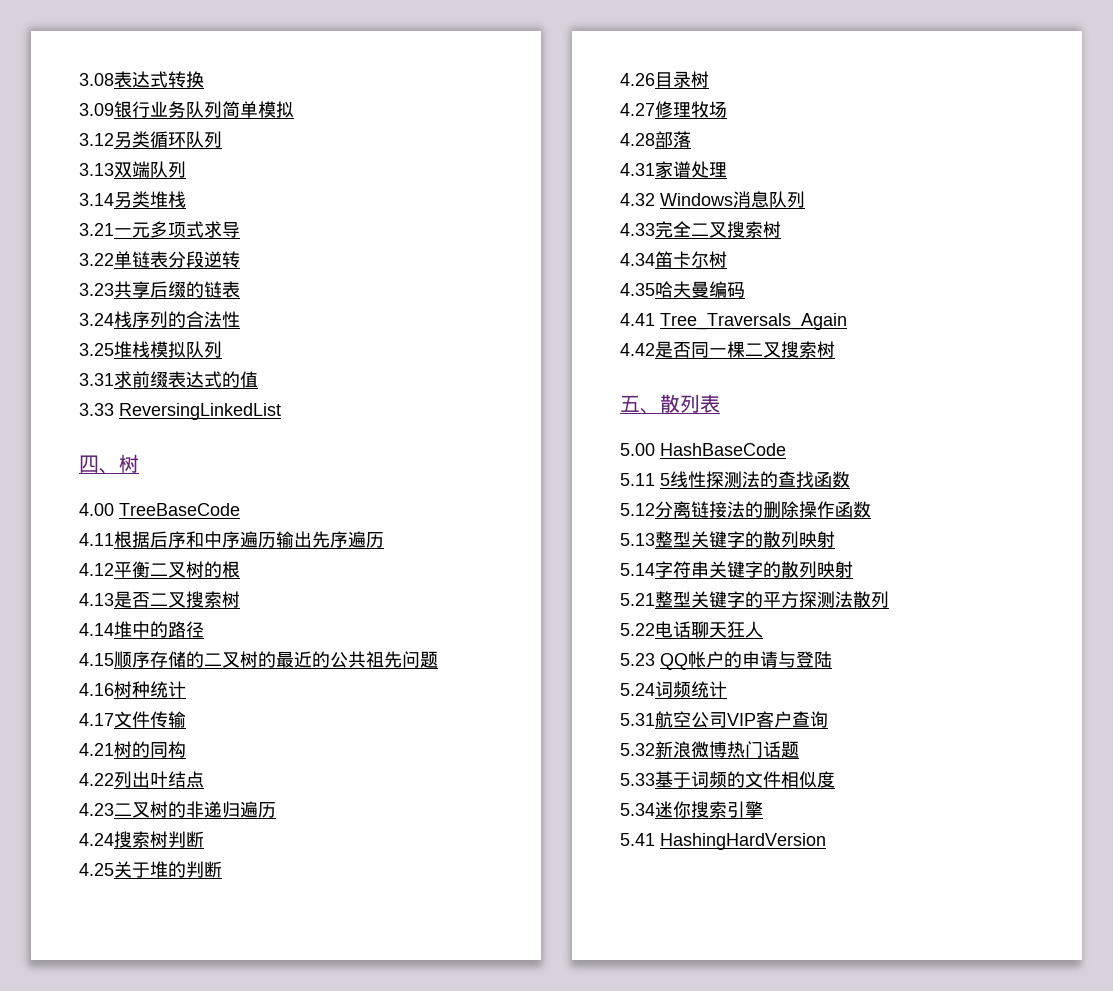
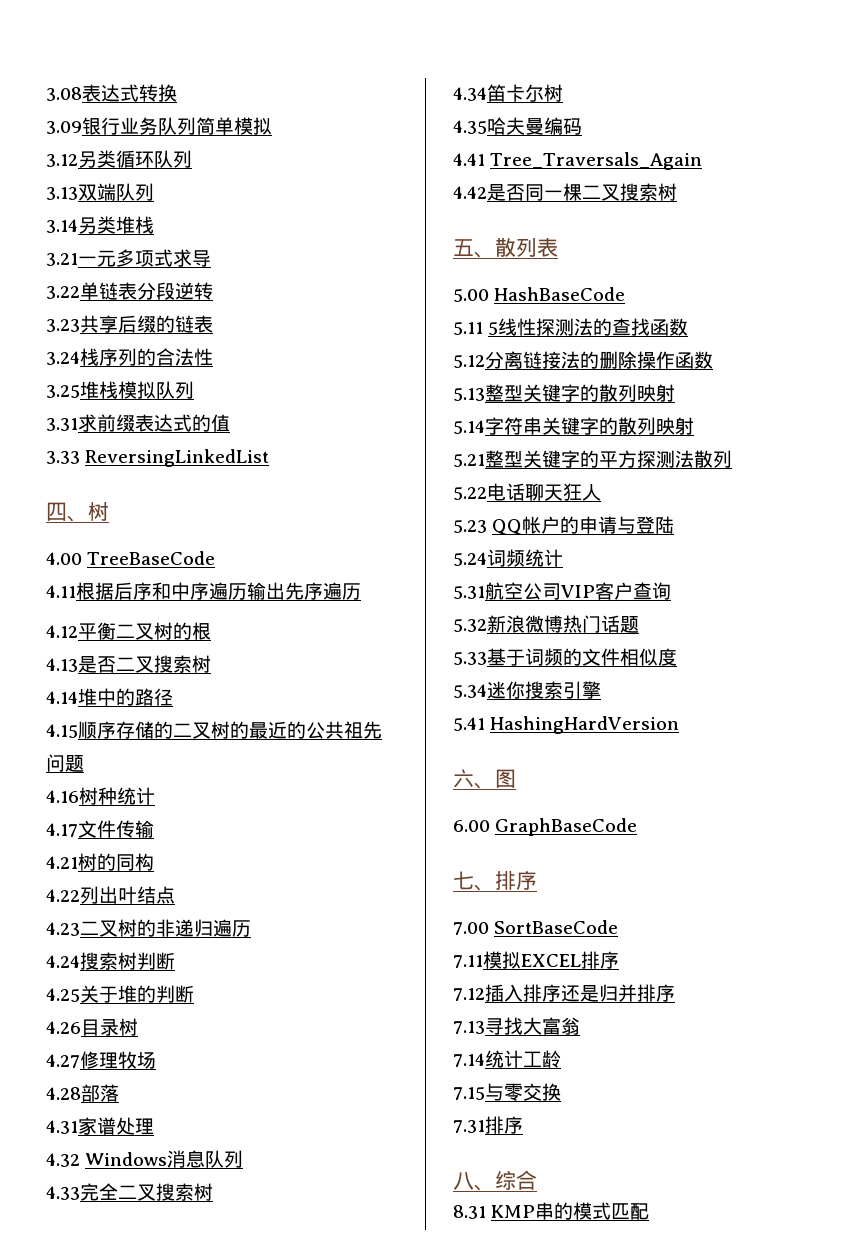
(826, 841) none -> [453,769,516,789] [453,818,638,836] [453,870,537,891] [453,920,619,935] [453,951,619,969] [453,984,675,1002] [453,1017,580,1035] [453,1050,561,1068] [453,1083,561,1101] [453,1116,523,1134] [453,1170,537,1191] [453,1202,650,1220] // 六、图 // 6.00 GraphBaseCode // 七、排序 // 7.00 SortBaseCode // 7.11模拟EXCEL排序 // 7.12插入排序还是归并排序 // 7.13寻找大富翁 // 7.14统计工龄 // 7.15与零交换 // 7.31排序 // 八、综合 // 8.31 KMP串的模式匹配

